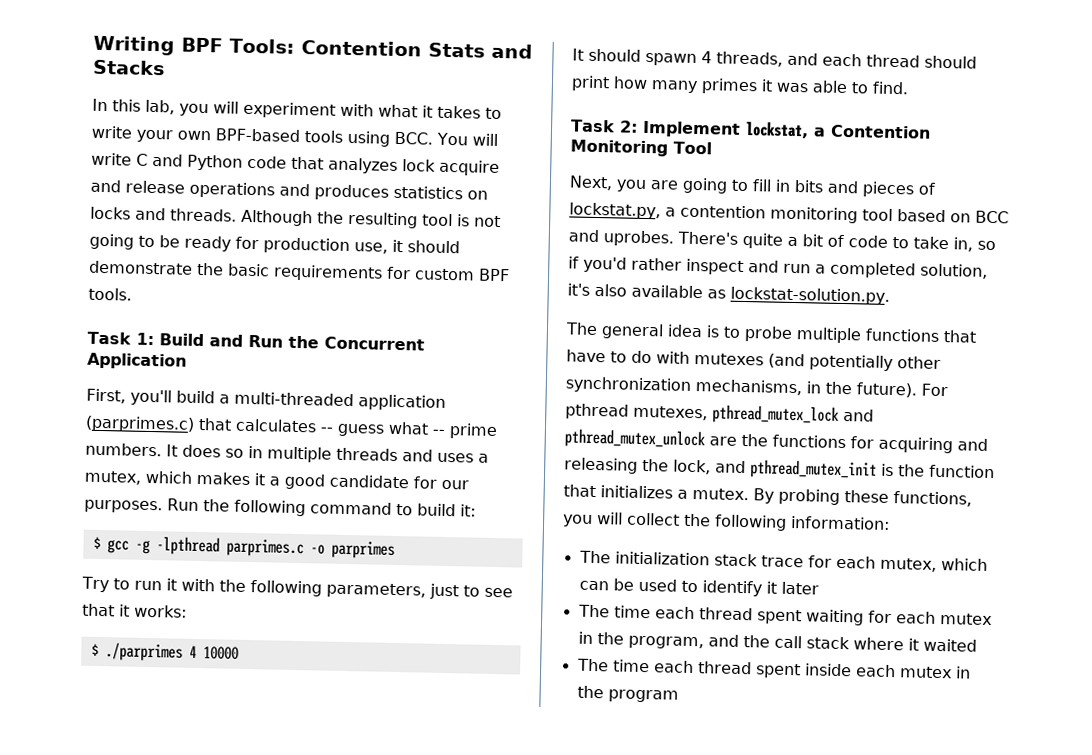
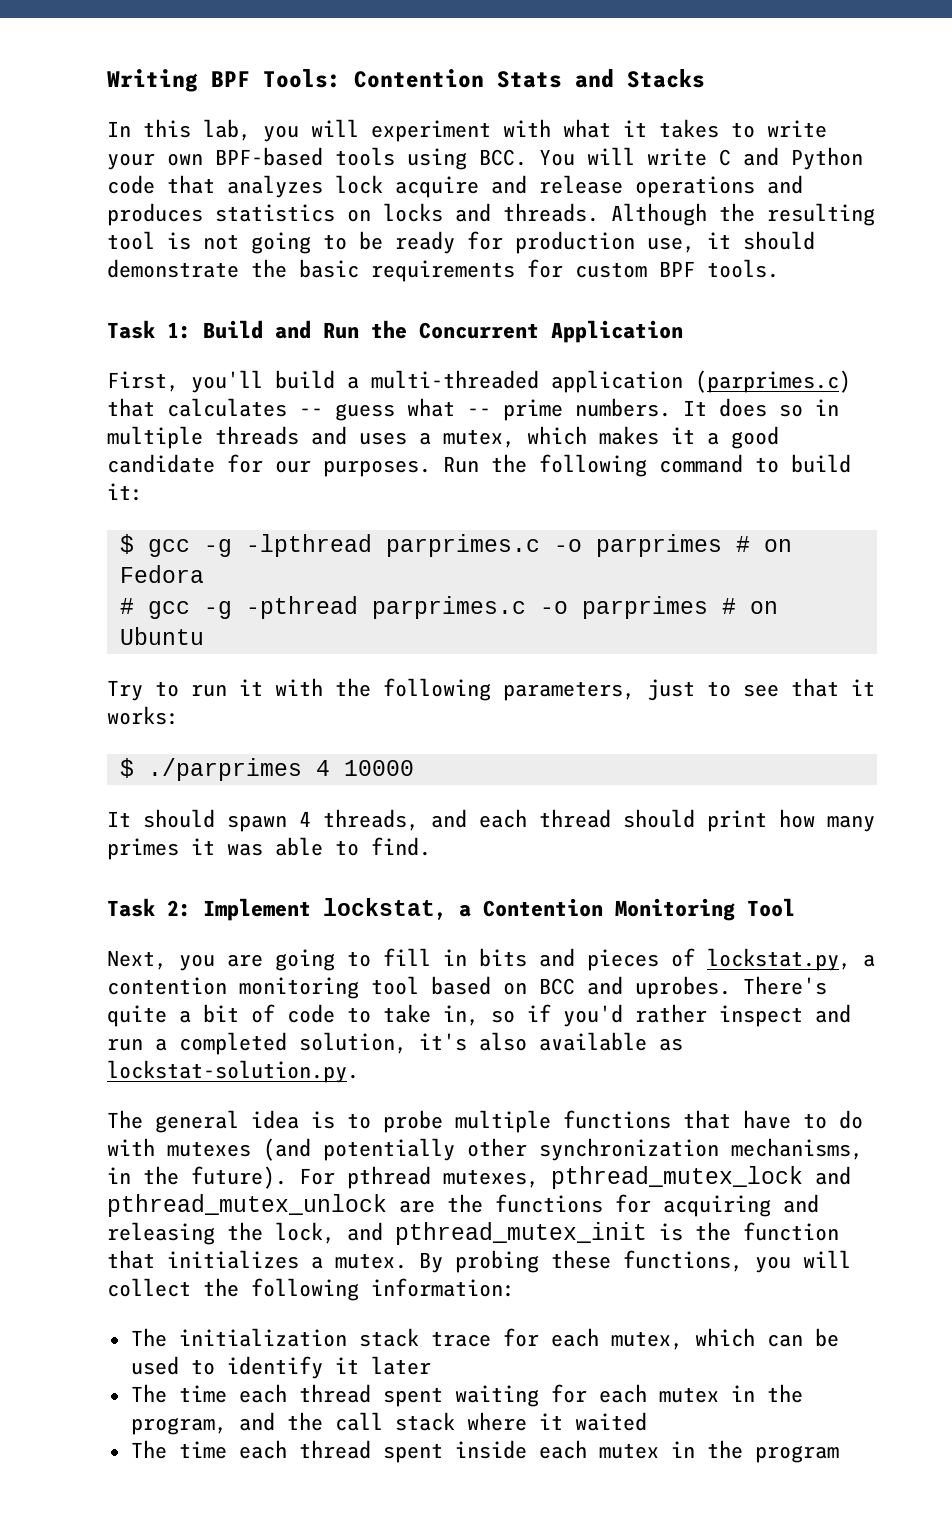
(395, 549) none -> [735,536,792,552] [119,565,204,583] [119,596,778,619] [119,627,204,645] # on Fedora // # gcc -g -pthread parprimes.c -o parprimes # on Ubuntu

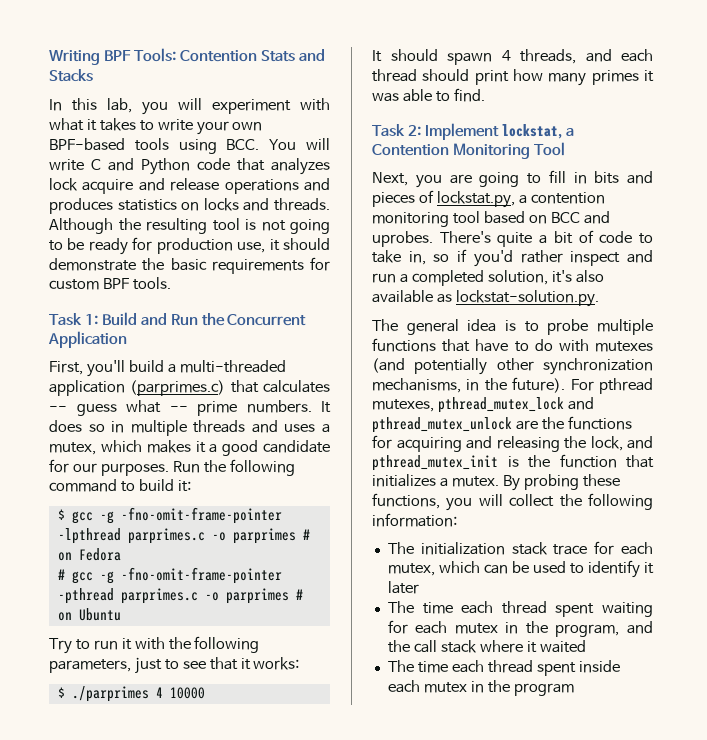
(232, 548) none -> [120,507,282,524] -fno-omit-frame-pointer
(232, 610) none -> [120,567,282,584] -fno-omit-frame-pointer

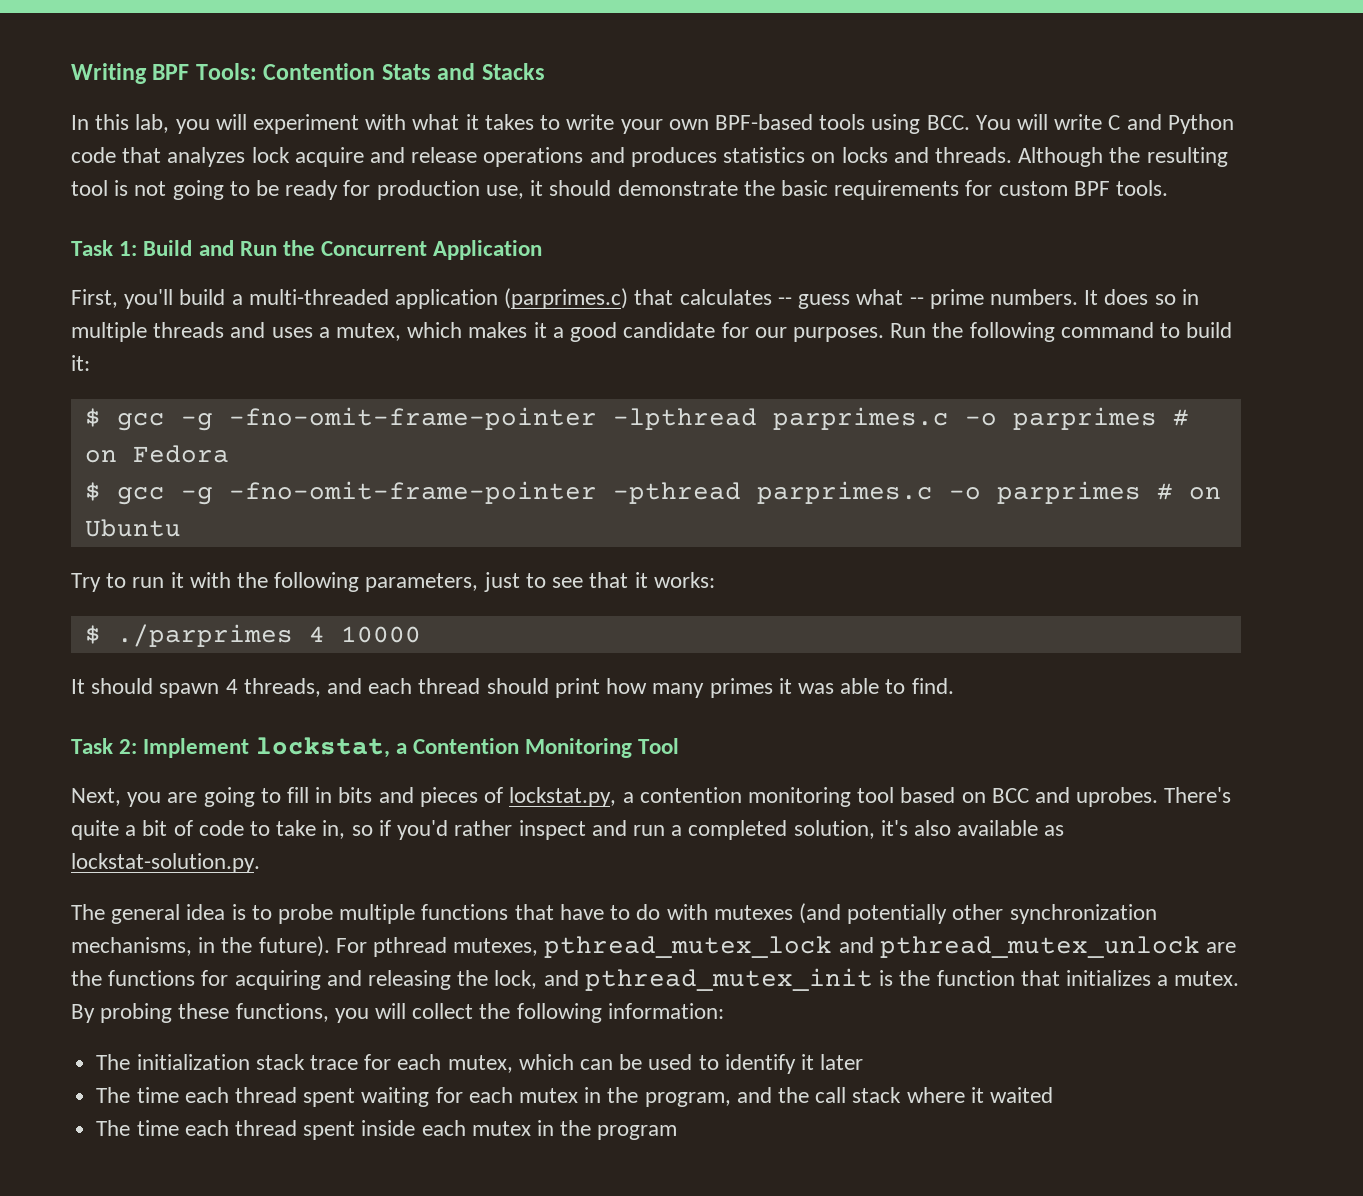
[57,569,65,580] # -> [84,482,101,501] $

